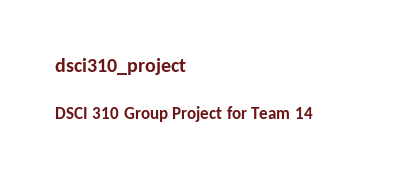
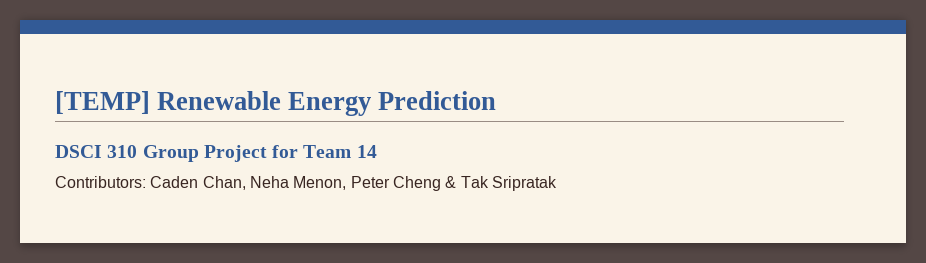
[55,58,186,75] dsci310_project -> [55,91,497,116] [TEMP] Renewable Energy Prediction
(313, 113) none -> [55,176,557,191] // Contributors: Caden Chan, Neha Menon, Peter Cheng & Tak Sripratak

